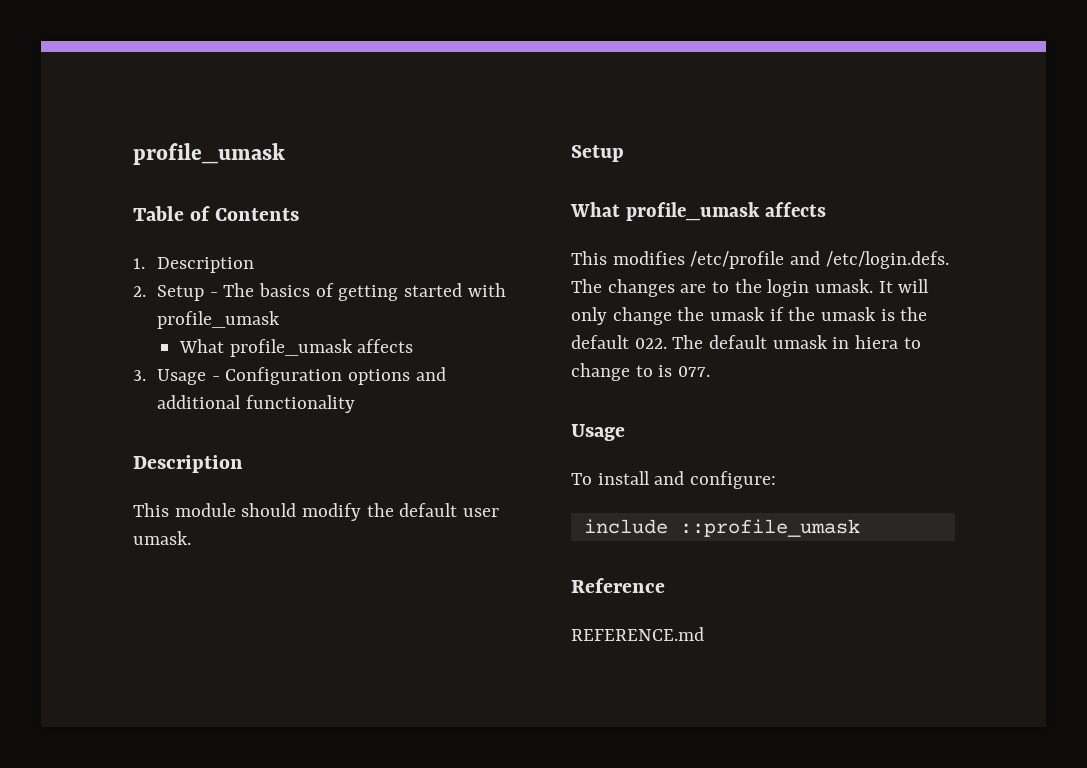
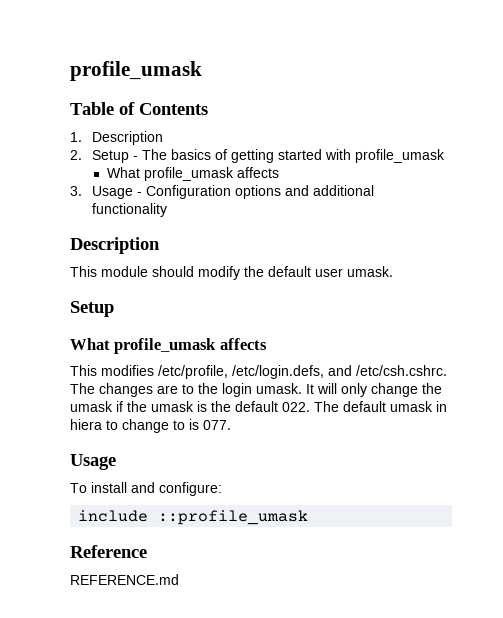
[690,251,949,269] /etc/profile and /etc/login.defs. -> [158,365,447,379] /etc/profile, /etc/login.defs, and /etc/csh.cshrc.

